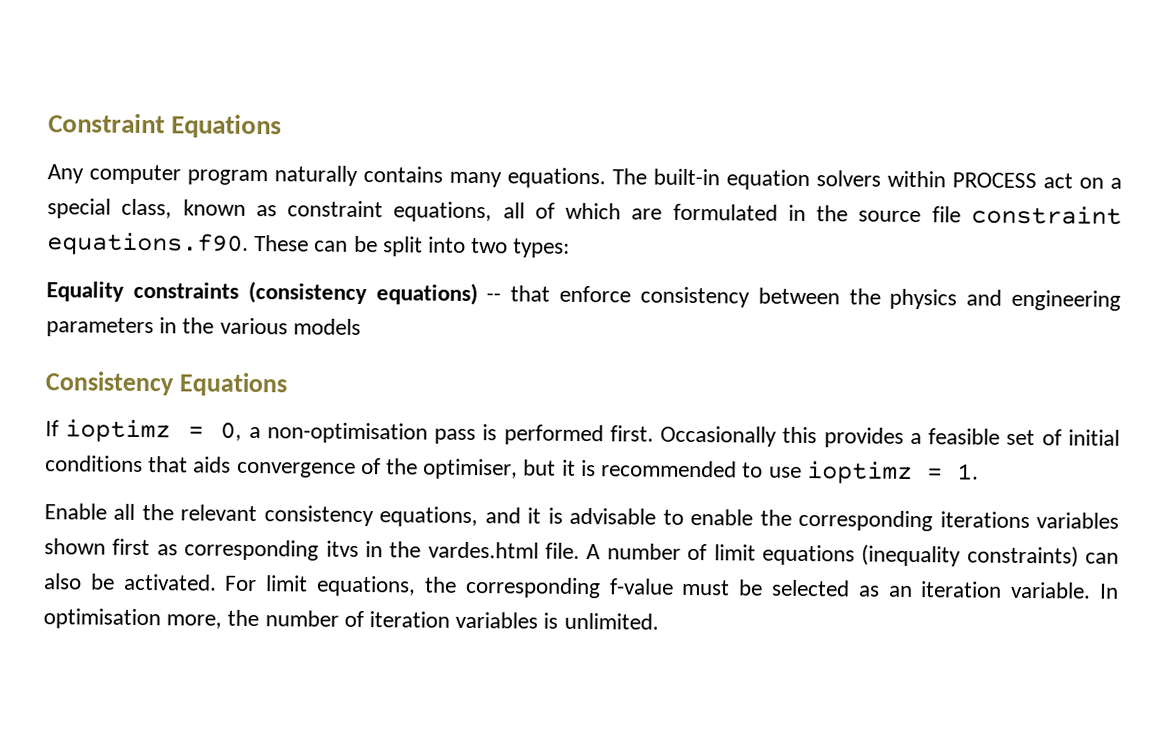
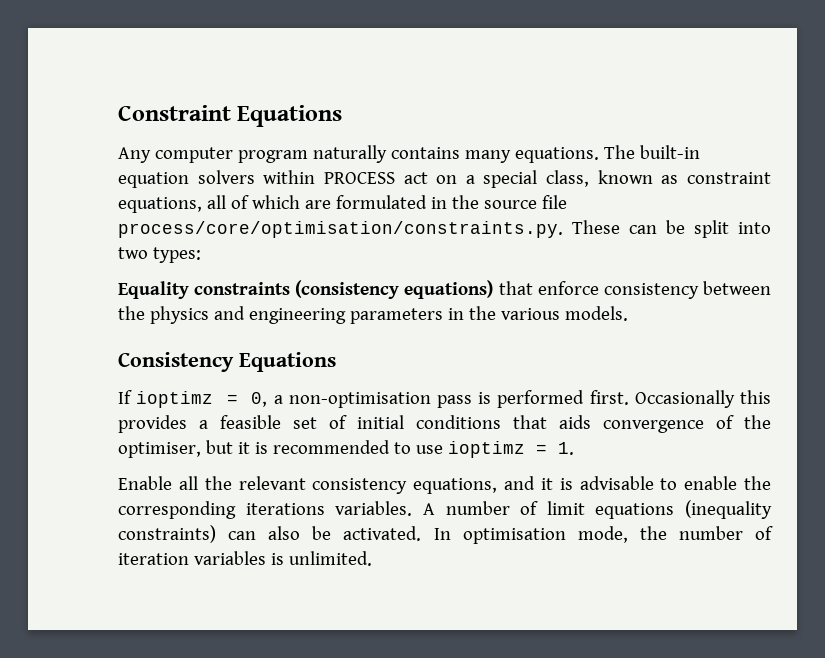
[970,205,1122,225] [47,232,249,256] constraint equations.f90. -> [118,221,563,238] process/core/optimisation/constraints.py.
[486,293,502,302] -- -> (494, 289) none
[292,318,361,335] models -> [564,306,628,321] models.
[1036,512,1119,529] [44,538,580,561] variables shown first as corresponding itvs in the vardes.html file. -> [335,501,413,516] variables.
[225,575,1092,599] For limit equations, the corresponding f-value must be selected as an iteration variable. -> (422, 533) none
[166,614,223,629] more, -> [577,526,628,543] mode,

